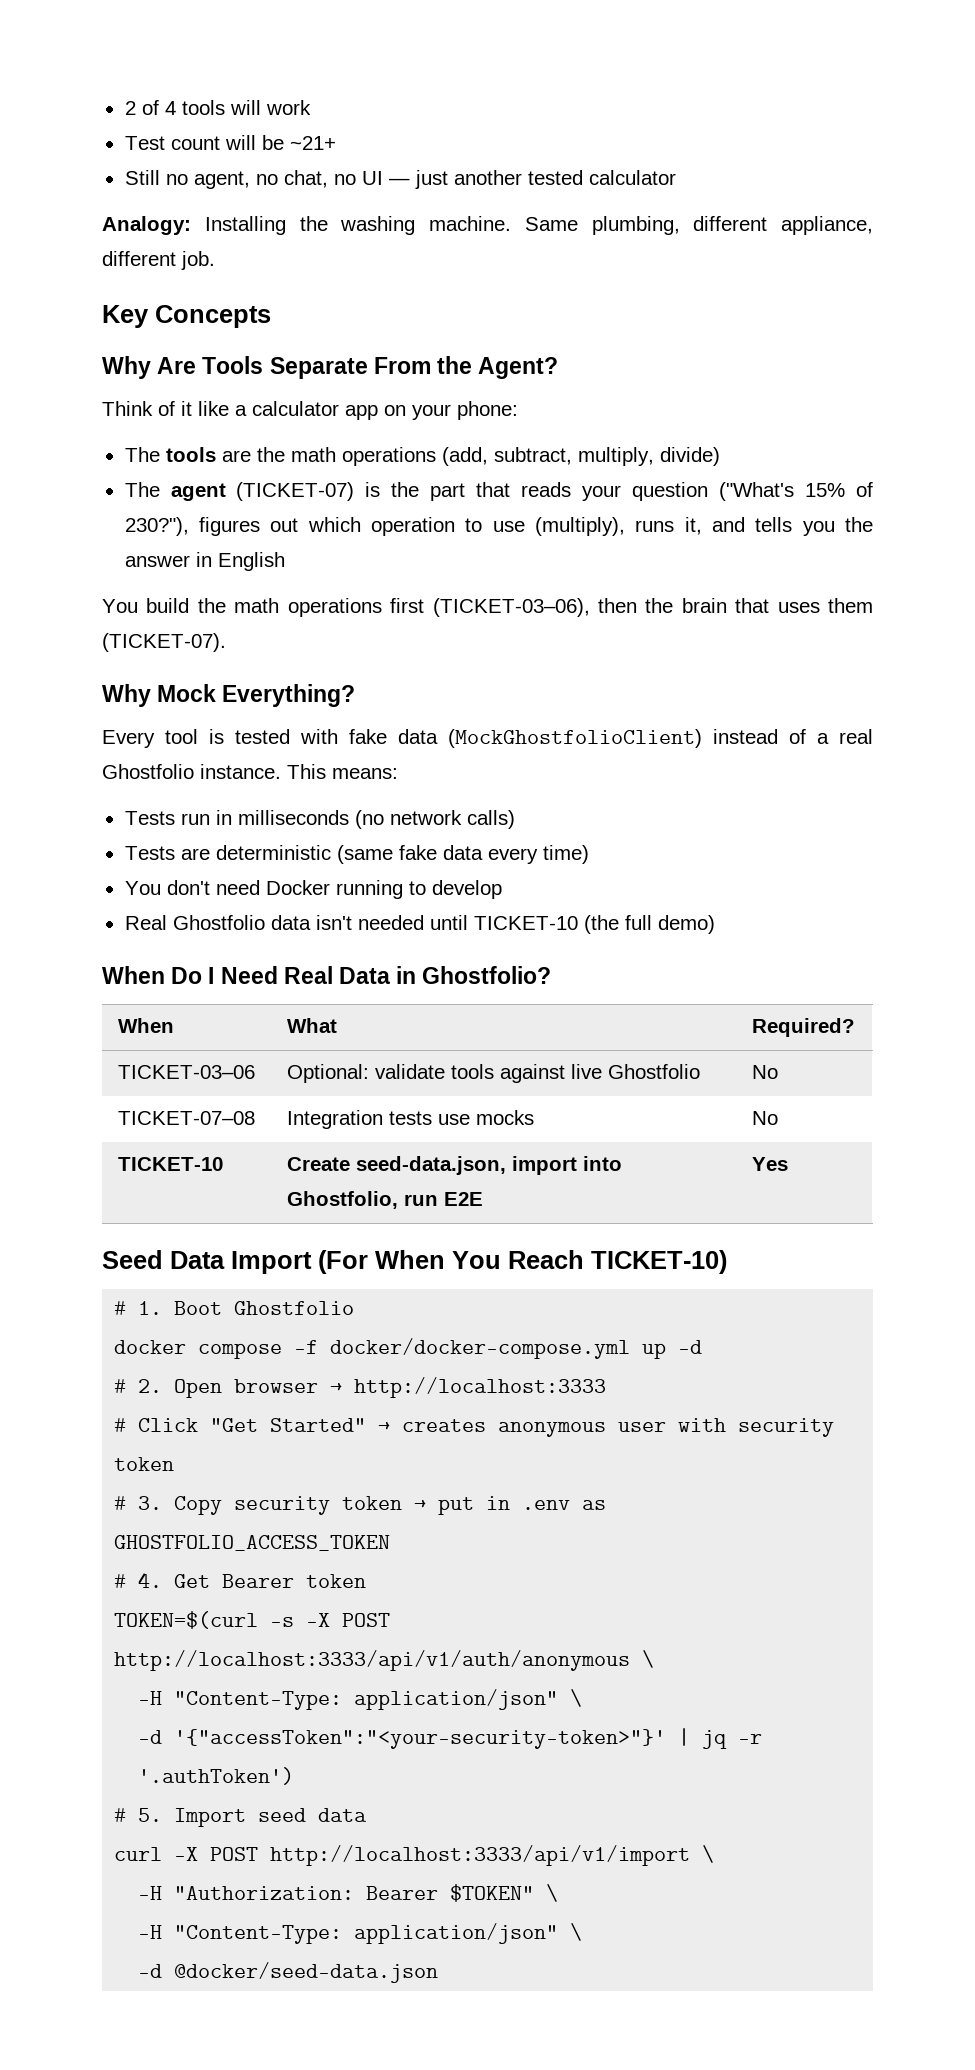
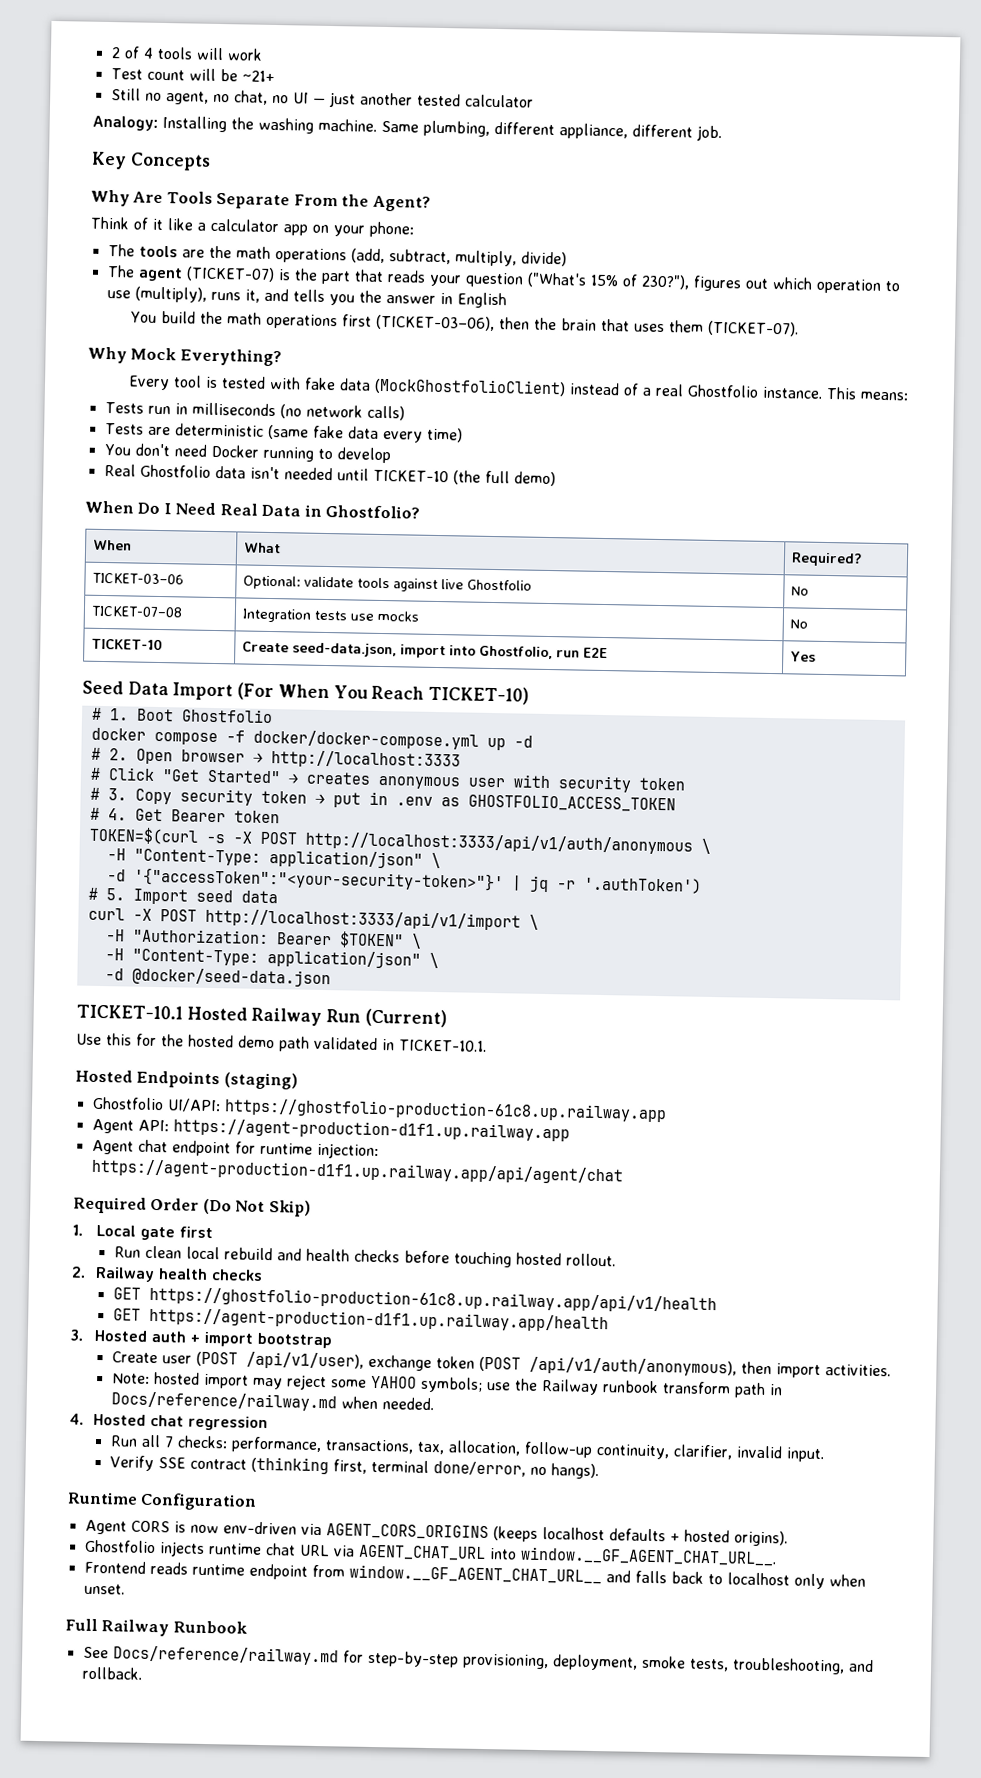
(439, 1972) none -> [76,1004,447,1028] [76,1033,487,1052] [75,1069,298,1090] [91,1096,667,1123] [91,1118,570,1142] [91,1139,379,1160] [90,1158,623,1185] [73,1196,311,1217] [72,1224,214,1241] [113,1245,616,1268] [71,1266,264,1283] [112,1286,717,1314] [112,1307,609,1333] [70,1329,333,1349] [111,1351,891,1379] [111,1372,783,1399] [110,1391,434,1412] [69,1413,269,1432] [109,1434,825,1463] [109,1455,599,1480] [67,1491,258,1511] [84,1519,788,1547] [84,1539,777,1567] [83,1560,866,1590] [83,1583,125,1595] [65,1618,248,1637] [82,1645,874,1675] [81,1666,142,1680] // TICKET-10.1 Hosted Railway Run (Current) // Use this for the hosted demo path validated in TICKET-10.1. // Hosted Endpoints (staging) // Ghostfolio UI/API: https://ghostfolio-production-61c8.up.railway.app // Agent API: https://agent-production-d1f1.up.railway.app // Agent chat endpoint for runtime injection: https://agent-production-d1f1.up.railway.app/api/agent/chat // Required Order (Do Not Skip) // 1. Local gate first // Run clean local rebuild and health checks before touching hosted rollout. // 2. Railway health checks // GET https://ghostfolio-production-61c8.up.railway.app/api/v1/health // GET https://agent-production-d1f1.up.railway.app/health // 3. Hosted auth + import bootstrap // Create user (POST /api/v1/user), exchange token (POST /api/v1/auth/anonymous), then import activities. // Note: hosted import may reject some YAHOO symbols; use the Railway runbook transform path in Docs/reference/railway.md when needed. // 4. Hosted chat regression // Run all 7 checks: performance, transactions, tax, allocation, follow-up continuity, clarifier, invalid input. // Verify SSE contract (thinking first, terminal done/error, no hangs). // Runtime Configuration // Agent CORS is now env-driven via AGENT_CORS_ORIGINS (keeps localhost defaults + hosted origins). // Ghostfolio injects runtime chat URL via AGENT_CHAT_URL into window.__GF_AGENT_CHAT_URL__. // Frontend reads runtime endpoint from window.__GF_AGENT_CHAT_URL__ and falls back to localhost only when unset. // Full Railway Runbook // See Docs/reference/railway.md for step-by-step provisioning, deployment, smoke tests, troubleshooting, and rollback.

